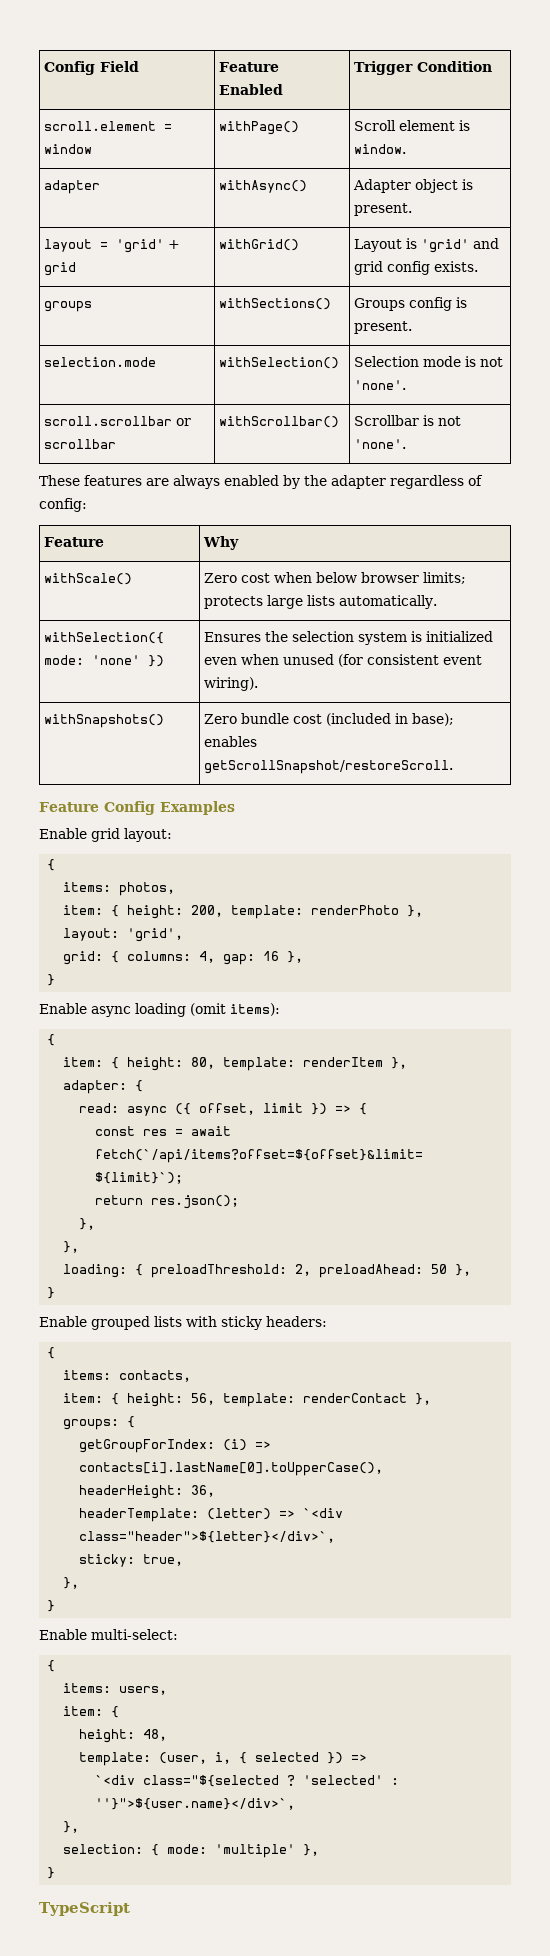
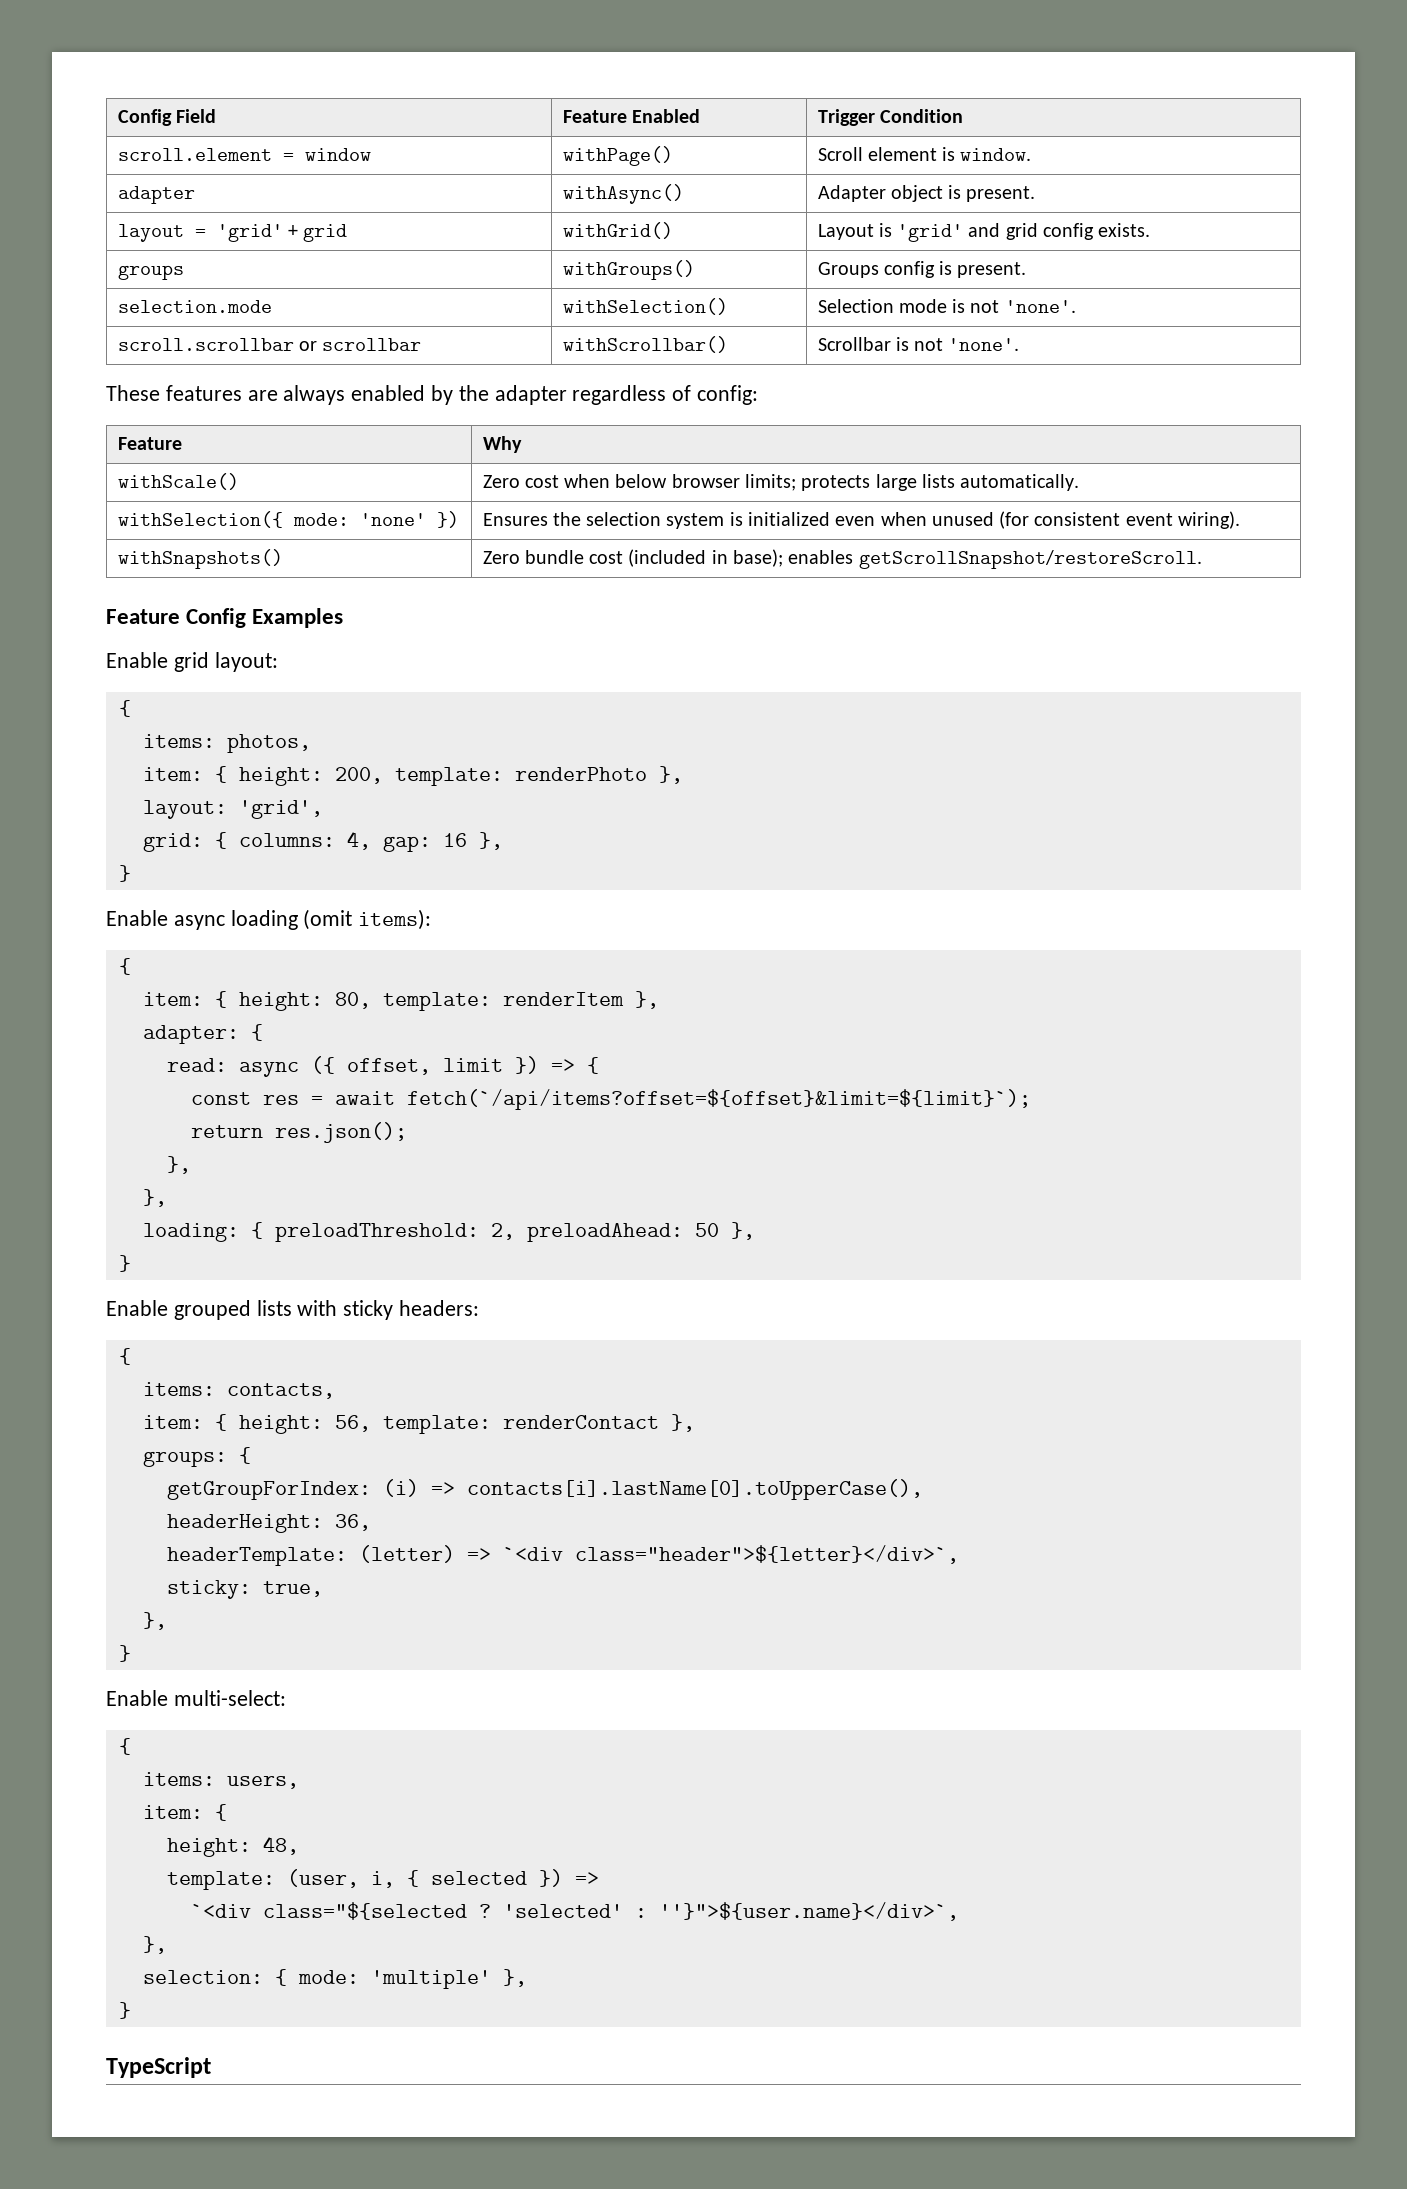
[219,298,332,310] withSections() -> [562,260,695,280] withGroups()

